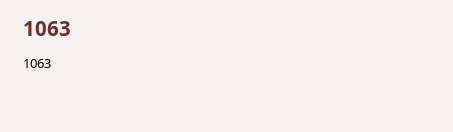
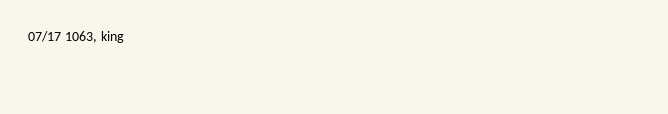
[23,21,71,36] [23,59,51,68] 1063 // 1063 -> [28,31,124,43] 07/17 1063, king

